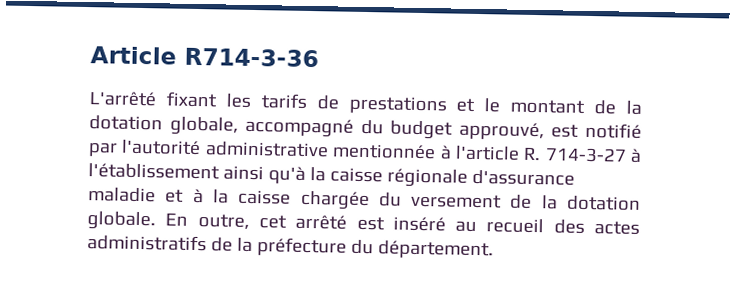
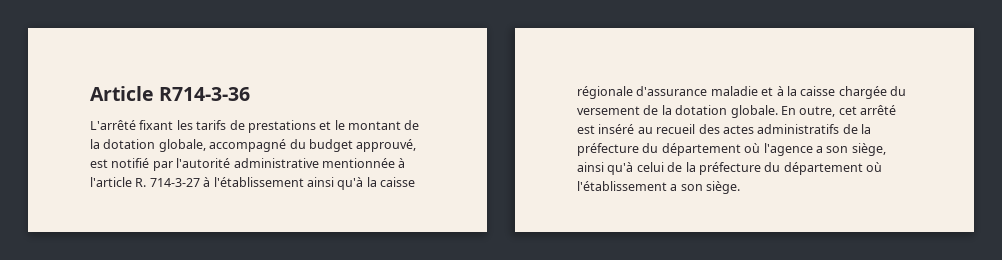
[377,240,494,260] département. -> [661,143,886,156] [577,162,882,175] [577,181,741,194] département où l'agence a son siège, ainsi qu'à celui de la préfecture du département où l'établissement a son siège.

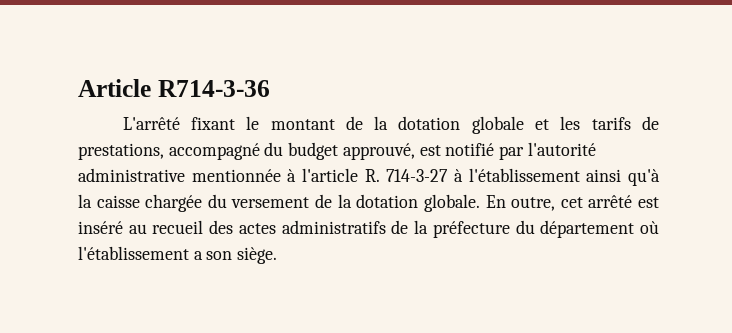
[176,120,332,133] les tarifs de prestations et -> (235, 123) none
[158,139,206,152] globale, -> [471,116,659,134] [78,143,164,160] globale et les tarifs de prestations,
[577,86,836,99] régionale d'assurance maladie et à la caisse -> (140, 201) none
[763,143,886,156] [577,162,882,175] l'agence a son siège, ainsi qu'à celui de la préfecture du département où -> (660, 227) none

